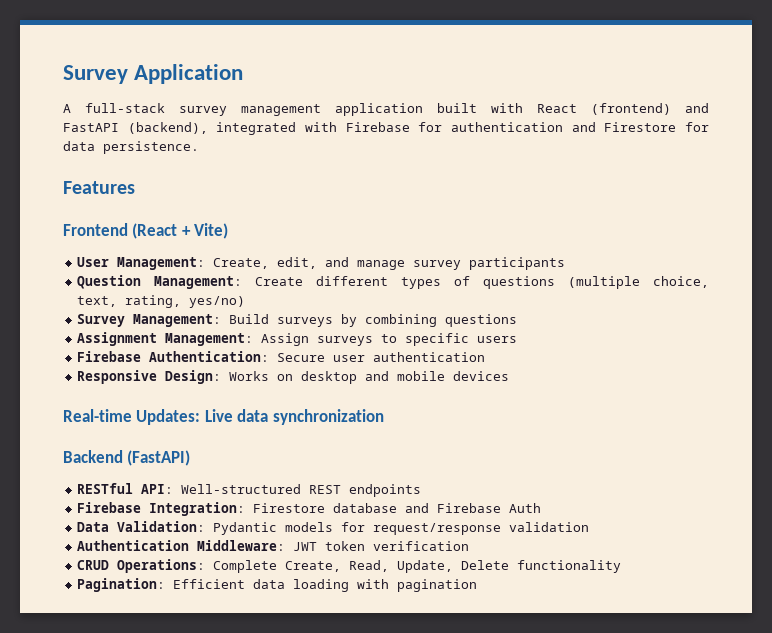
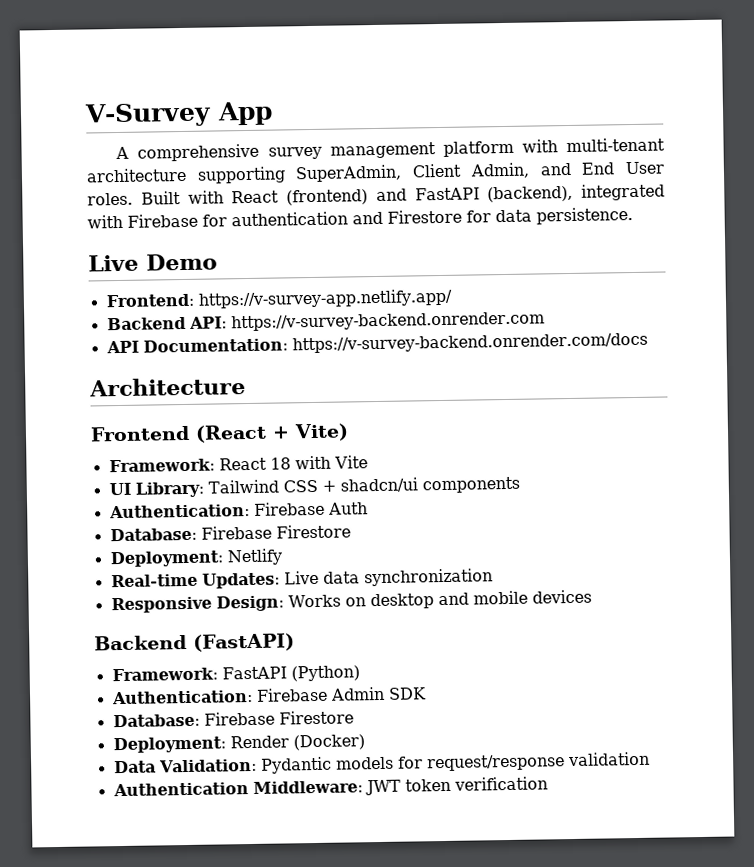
[63,64,244,84] Survey Application -> [84,101,273,128] V-Survey App
[85,103,165,113] full-stack -> [137,143,260,162] comprehensive
[335,103,477,116] application built -> [442,137,665,157] [86,161,664,184] [87,191,181,206] platform with multi-tenant architecture supporting SuperAdmin, Client Admin, and End User roles. Built
[63,181,135,194] [63,223,229,239] [77,257,566,270] [77,275,709,289] [77,295,246,308] [77,314,518,327] [77,332,518,346] [77,351,486,362] Features // Frontend (React + Vite) // User Management: Create, edit, and manage survey participants // Question Management: Create different types of questions (multiple choice, text, rating, yes/no) // Survey Management: Build surveys by combining questions // Assignment Management: Assign surveys to specific users // Firebase Authentication: Secure user authentication -> [88,253,218,272] [105,288,453,309] [106,311,545,332] [105,332,648,354] [89,377,246,397] [90,423,349,443] [108,455,368,473] [108,476,520,498] [108,501,368,519] [109,524,351,542] [109,548,283,568] [110,568,493,589] Live Demo // Frontend: https://v-survey-app.netlify.app/ // Backend API: https://v-survey-backend.onrender.com // API Documentation: https://v-survey-backend.onrender.com/docs // Architecture // Frontend (React + Vite) // Framework: React 18 with Vite // UI Library: Tailwind CSS + shadcn/ui components // Authentication: Firebase Auth // Database: Firebase Firestore // Deployment: Netlify // Real-time Updates: Live data synchronization
[63,409,384,425] [63,450,191,466] [77,483,422,497] [77,502,542,516] Real-time Updates: Live data synchronization // Backend (FastAPI) // RESTful API: Well-structured REST endpoints // Firebase Integration: Firestore database and Firebase Auth -> [94,633,295,652] [111,665,360,682] [110,686,427,705] [112,710,354,728] [112,734,365,754] Backend (FastAPI) // Framework: FastAPI (Python) // Authentication: Firebase Admin SDK // Database: Firebase Firestore // Deployment: Render (Docker)
[77,559,622,573] [77,578,478,592] // CRUD Operations: Complete Create, Read, Update, Delete functionality // Pagination: Efficient data loading with pagination -> (548, 783) none

